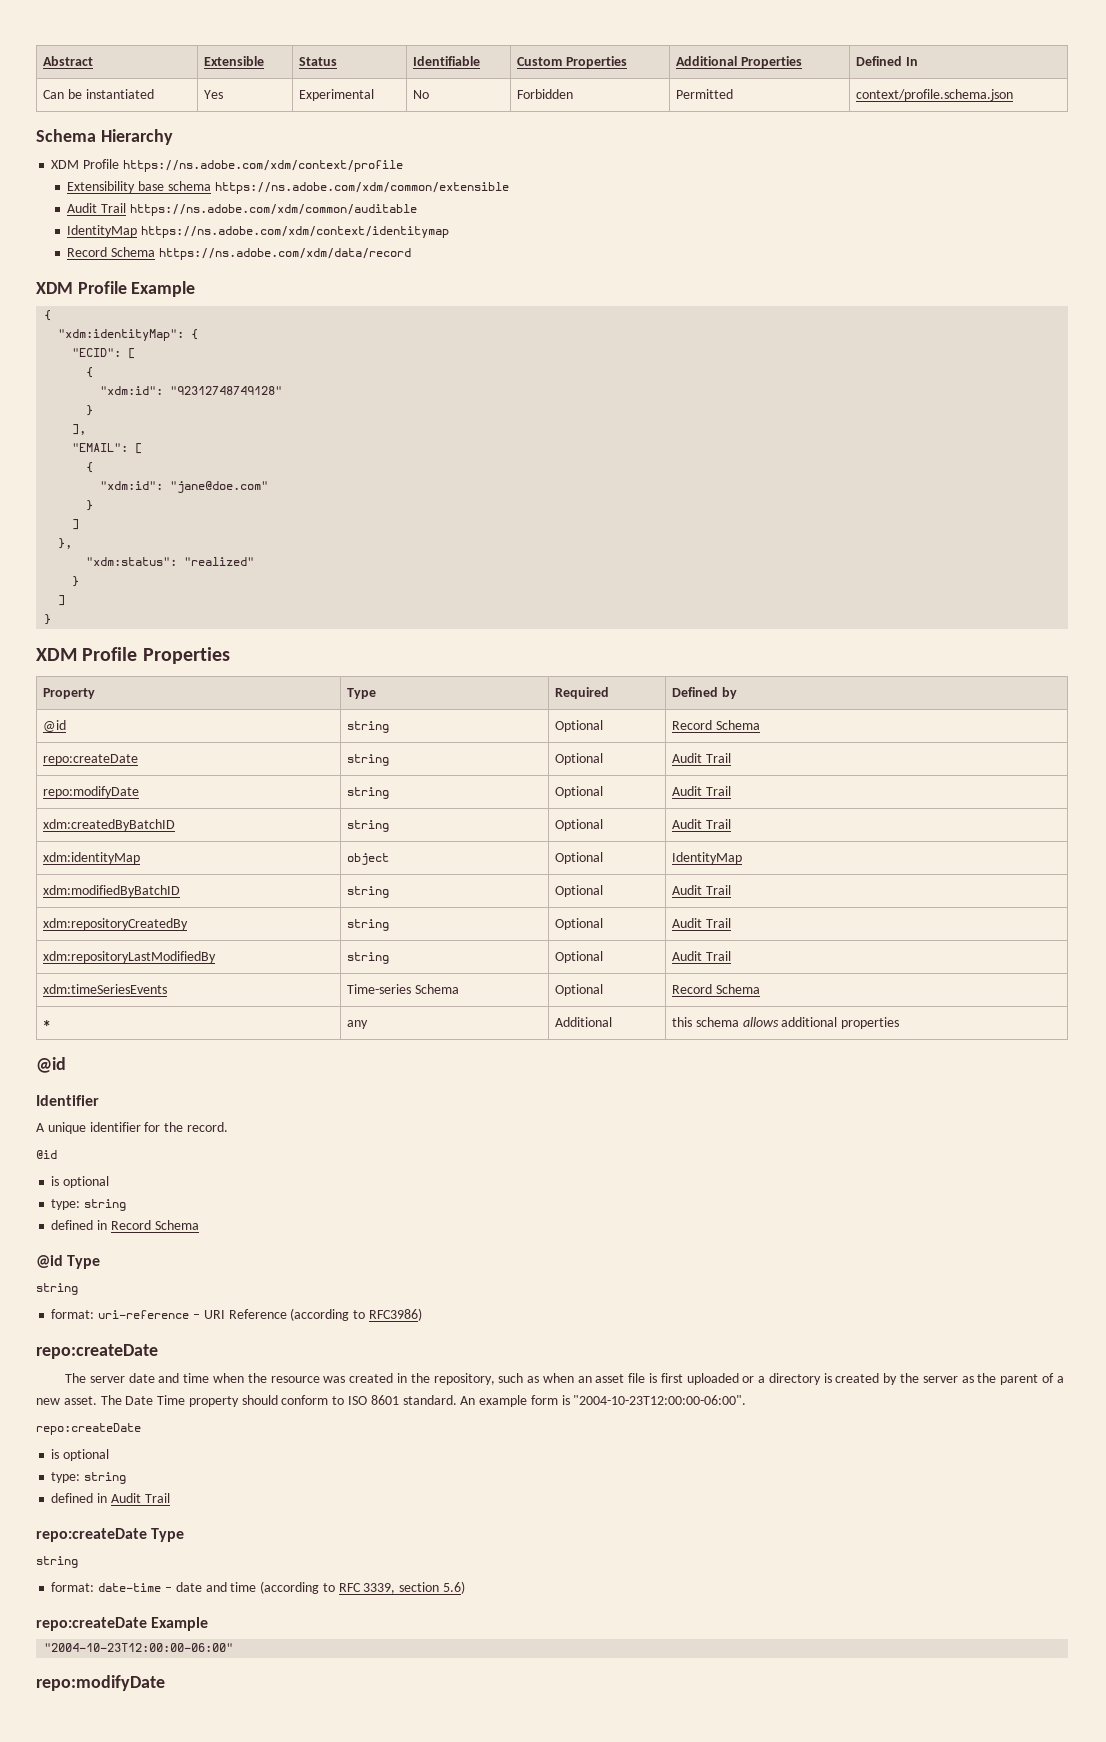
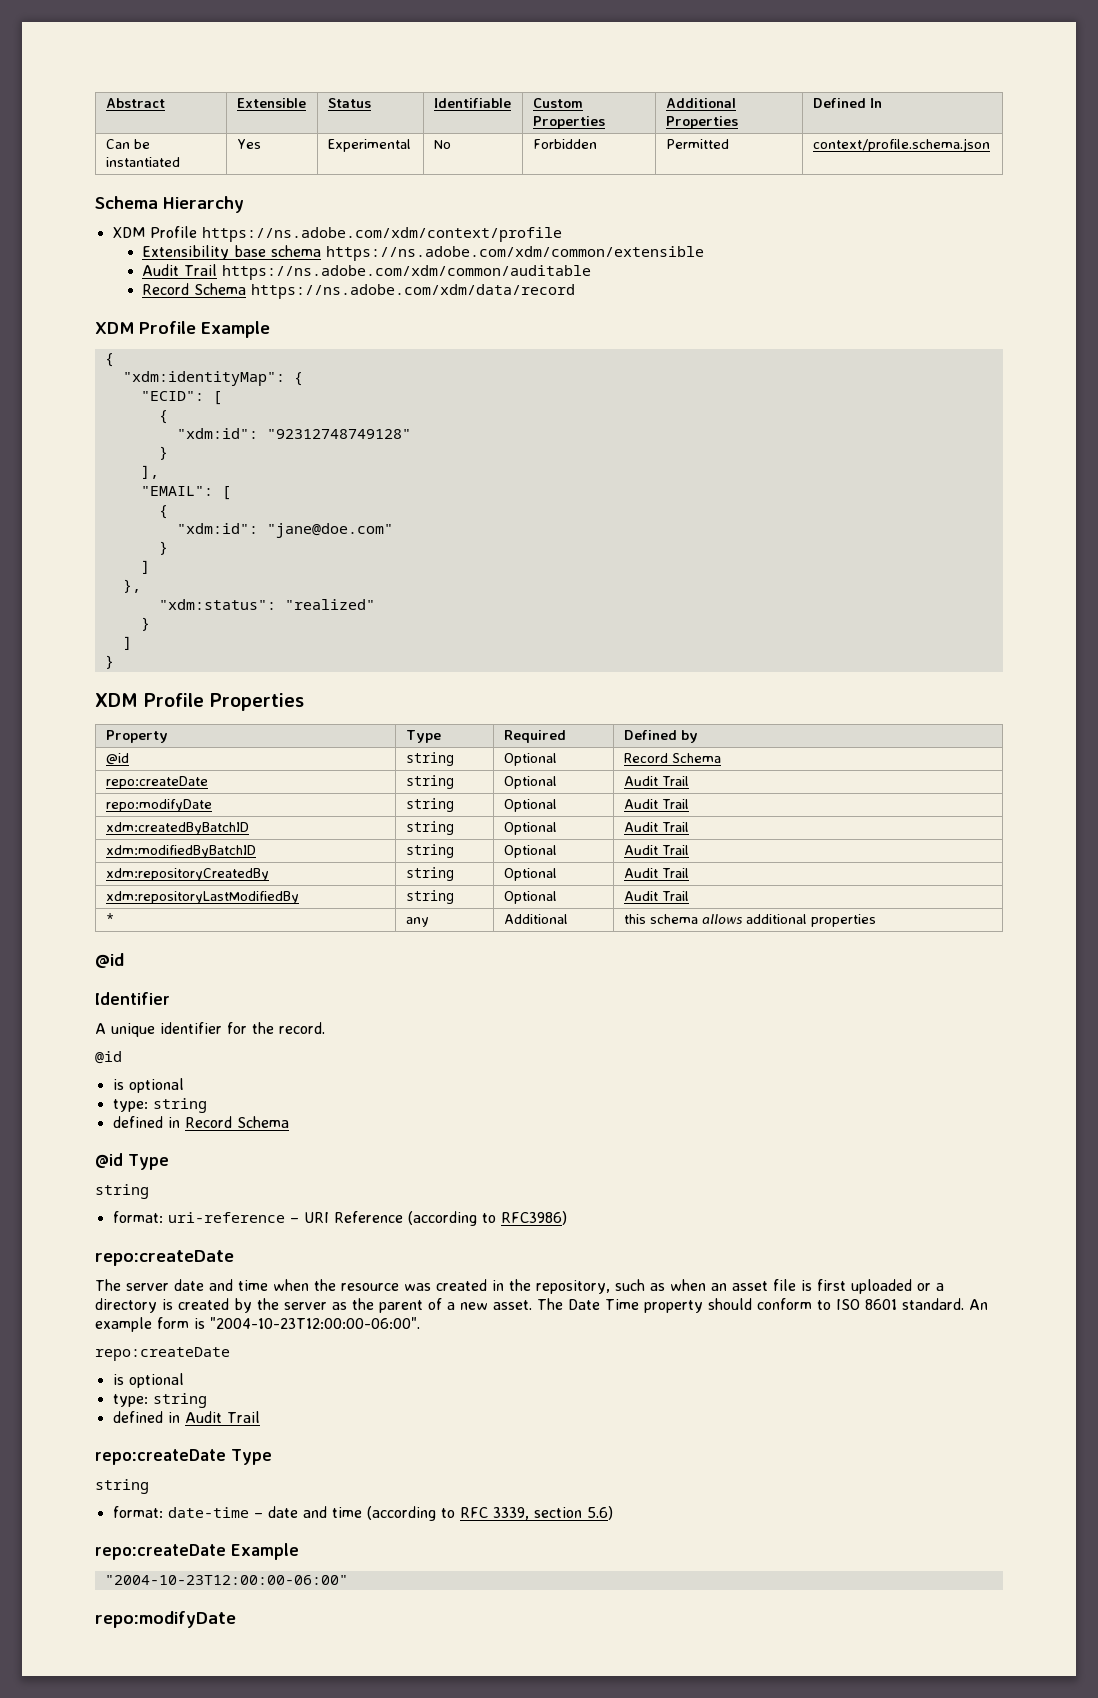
[67,225,450,238] // IdentityMap https://ns.adobe.com/xdm/context/identitymap -> (591, 272) none
[43,852,141,864] [347,853,390,865] [555,852,604,864] [672,852,743,864] // xdm:identityMap | object | Optional | IdentityMap -> (689, 827) none
[43,984,168,994] [347,984,459,994] [555,984,604,996] [672,984,760,994] // xdm:timeSeriesEvents | Time-series Schema | Optional | Record Schema -> (689, 896) none

